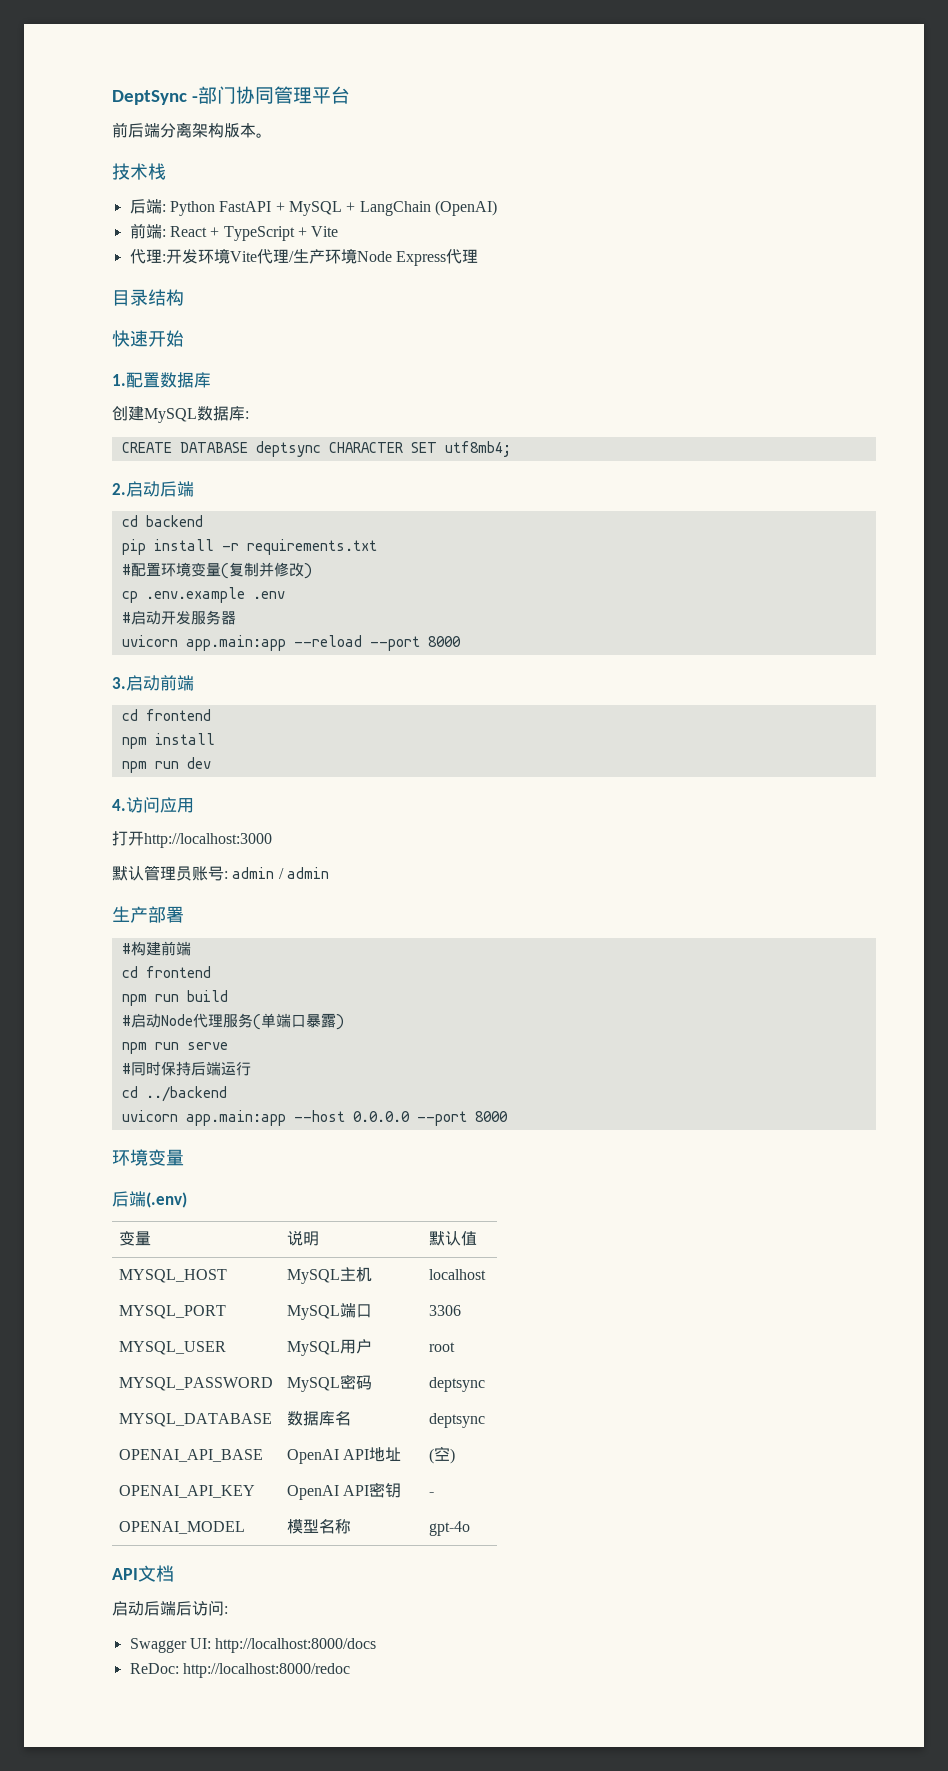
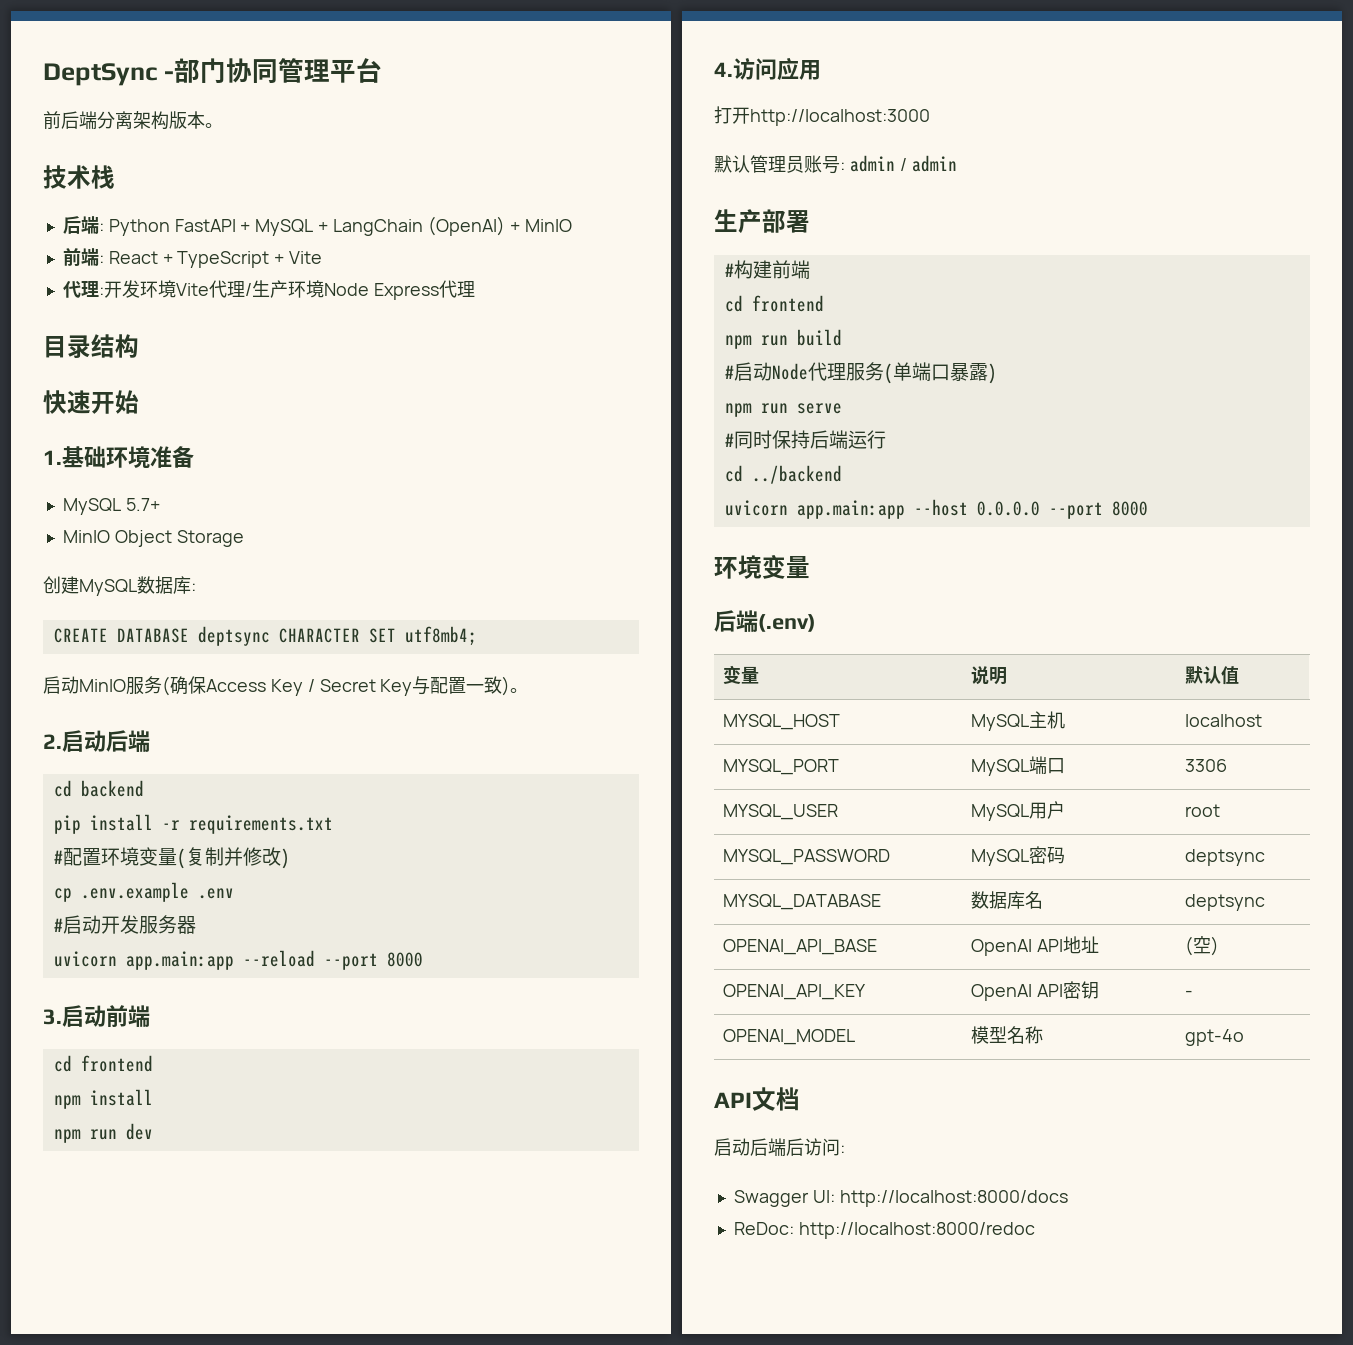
(497, 208) none -> [509,219,572,232] + MinIO
[126,372,211,388] 配置数据库 -> [62,446,194,468] [62,498,160,515] [62,530,244,547] 基础环境准备 // MySQL 5.7+ // MinIO Object Storage
(511, 449) none -> [43,676,529,696] // 启动MinIO服务(确保Access Key / Secret Key与配置一致)。

